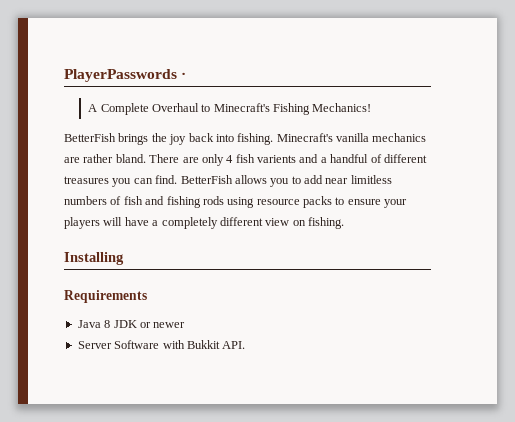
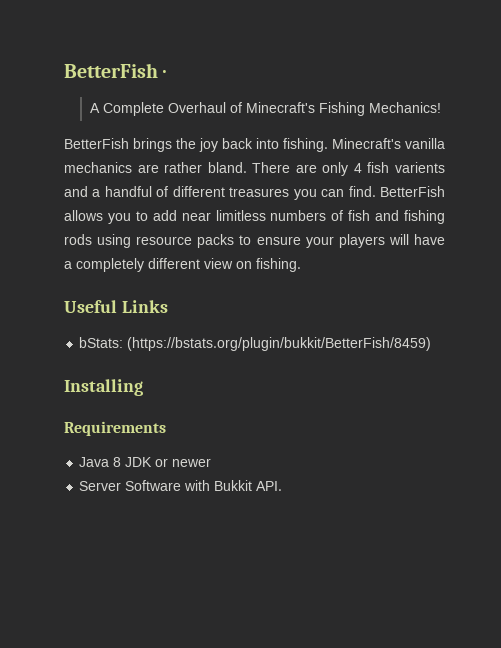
[64,69,177,82] PlayerPasswords -> [64,63,158,78] BetterFish
[201,104,211,112] to -> [229,102,242,113] of
(344, 223) none -> [64,300,168,313] [79,337,432,351] // Useful Links // bStats: (https://bstats.org/plugin/bukkit/BetterFish/8459)

